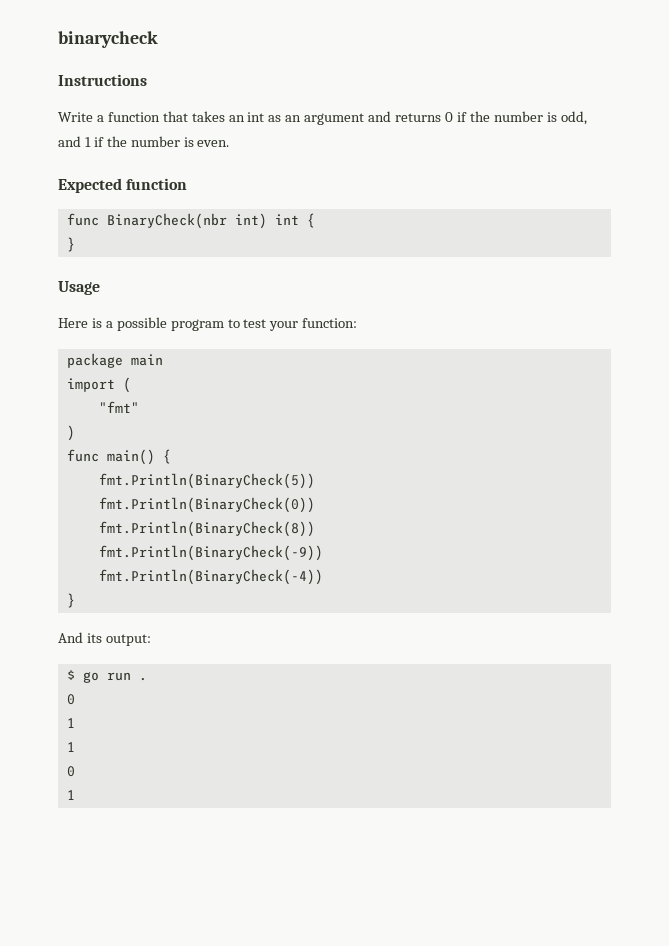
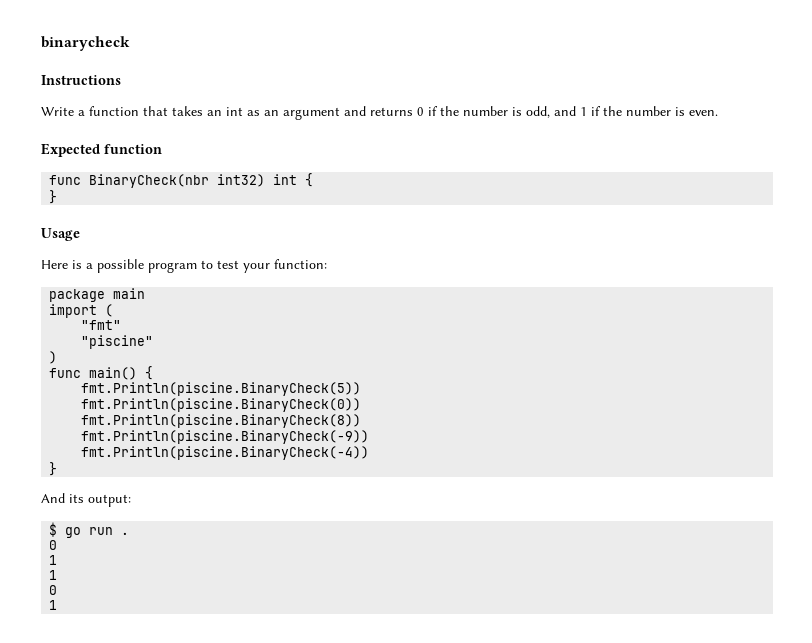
[234,213,267,229] int) -> [217,174,266,187] int32)
(139, 407) none -> [81,335,154,349] // "piscine"
[98,473,315,489] [98,497,315,513] [98,521,315,537] [98,545,323,561] [98,569,323,585] fmt.Println(BinaryCheck(5)) // fmt.Println(BinaryCheck(0)) // fmt.Println(BinaryCheck(8)) // fmt.Println(BinaryCheck(-9)) // fmt.Println(BinaryCheck(-4)) -> [81,382,362,396] [81,398,362,412] [81,414,362,428] [81,430,370,444] [81,446,370,460] fmt.Println(piscine.BinaryCheck(5)) // fmt.Println(piscine.BinaryCheck(0)) // fmt.Println(piscine.BinaryCheck(8)) // fmt.Println(piscine.BinaryCheck(-9)) // fmt.Println(piscine.BinaryCheck(-4))

